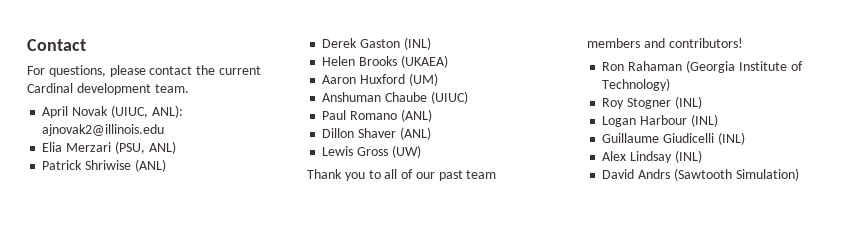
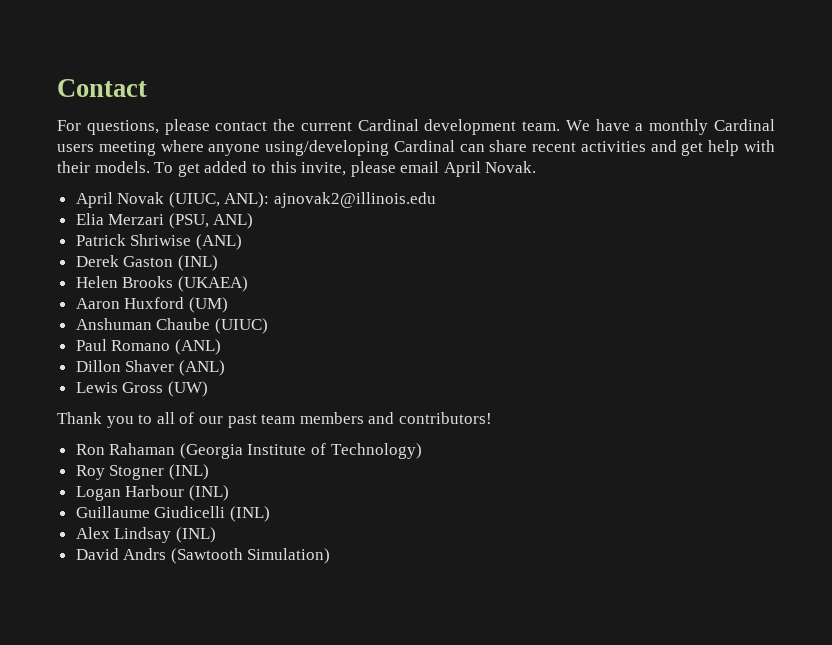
(189, 88) none -> [565,119,775,135] [57,140,775,156] [57,161,537,177] We have a monthly Cardinal users meeting where anyone using/developing Cardinal can share recent activities and get help with their models. To get added to this invite, please email April Novak.

